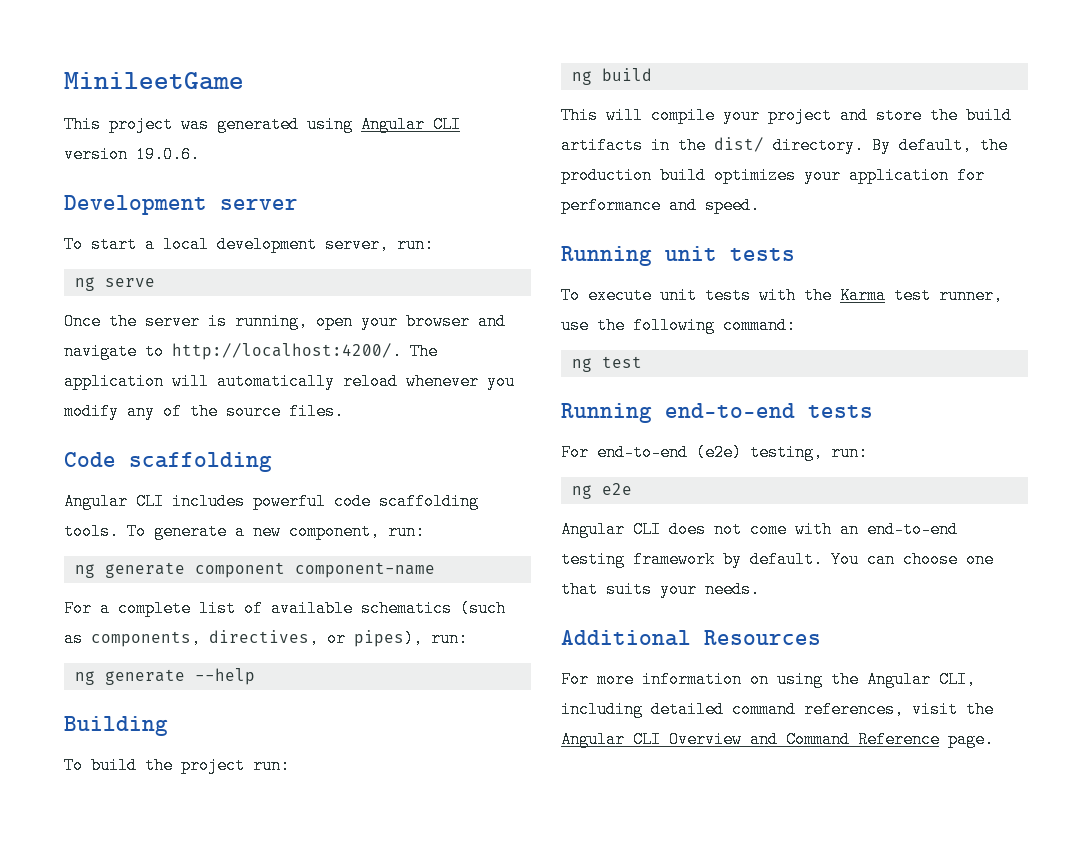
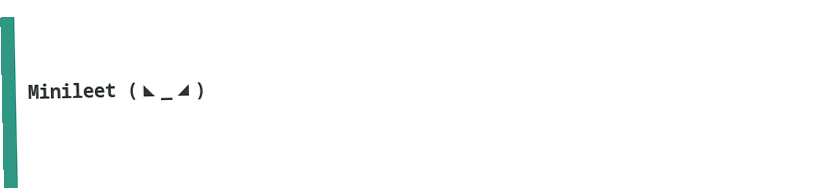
[64,72,244,90] [64,116,461,133] [64,146,200,163] [64,195,298,215] [64,236,434,253] [74,277,155,291] [64,313,506,330] [64,343,438,360] [64,373,515,390] [64,403,344,420] [64,452,272,472] [64,493,479,510] [64,523,425,540] [74,562,435,578] [64,600,506,617] [64,630,468,647] [74,668,255,685] [64,716,168,736] [64,757,290,774] [571,68,652,85] [561,107,1012,124] [561,137,1008,154] [561,167,985,184] [561,197,760,214] [561,246,795,266] [561,287,1003,304] [561,317,796,334] [571,356,642,372] [561,403,873,423] [561,444,868,461] [571,483,632,499] [561,521,958,538] [561,551,994,568] [561,581,760,598] [561,630,821,646] [561,671,976,688] [561,701,994,718] [561,731,994,748] MinileetGame // This project was generated using Angular CLI version 19.0.6. // Development server // To start a local development server, run: // ng serve // Once the server is running, open your browser and navigate to http://localhost:4200/. The application will automatically reload whenever you modify any of the source files. // Code scaffolding // Angular CLI includes powerful code scaffolding tools. To generate a new component, run: // ng generate component component-name // For a complete list of available schematics (such as components, directives, or pipes), run: // ng generate --help // Building // To build the project run: // ng build // This will compile your project and store the build artifacts in the dist/ directory. By default, the production build optimizes your application for performance and speed. // Running unit tests // To execute unit tests with the Karma test runner, use the following command: // ng test // Running end-to-end tests // For end-to-end (e2e) testing, run: // ng e2e // Angular CLI does not come with an end-to-end testing framework by default. You can choose one that suits your needs. // Additional Resources // For more information on using the Angular CLI, including detailed command references, visit the Angular CLI Overview and Command Reference page. -> [27,81,207,101] Minileet (◣_◢)

